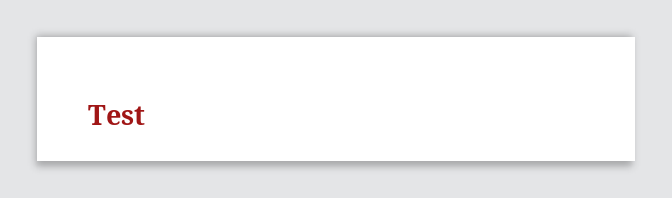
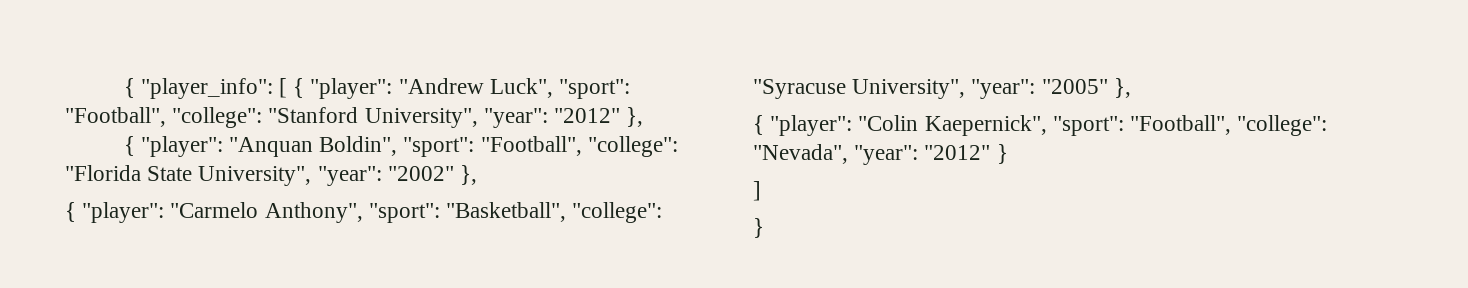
[88,105,145,125] Test -> [123,78,631,99] [65,107,644,128] [123,136,678,157] [65,165,478,186] [65,202,663,223] [753,78,1131,99] [753,115,1328,136] [753,144,1008,165] [753,181,761,201] [753,218,764,238] { "player_info": [ { "player": "Andrew Luck", "sport": "Football", "college": "Stanford University", "year": "2012" }, // { "player": "Anquan Boldin", "sport": "Football", "college": "Florida State University", "year": "2002" }, // { "player": "Carmelo Anthony", "sport": "Basketball", "college": "Syracuse University", "year": "2005" }, // { "player": "Colin Kaepernick", "sport": "Football", "college": "Nevada", "year": "2012" } // ] // }

